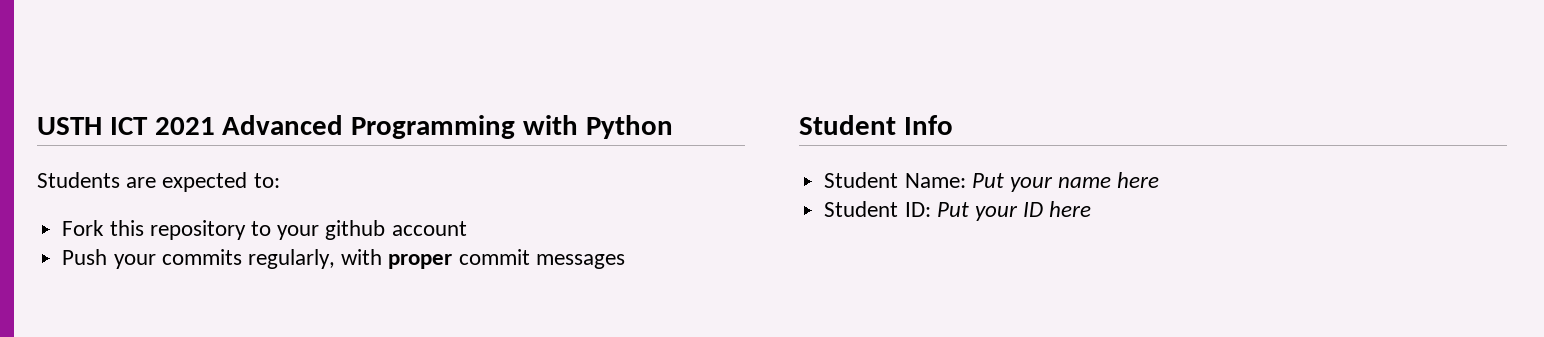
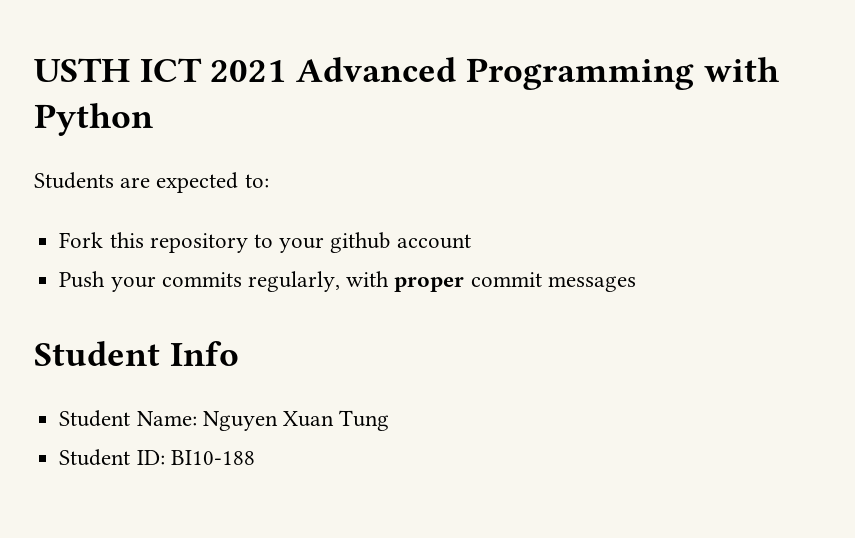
[971,172,1160,192] [824,201,1092,221] Put your name here // Student ID: Put your ID here -> [202,410,390,431] [59,449,255,466] Nguyen Xuan Tung // Student ID: BI10-188

